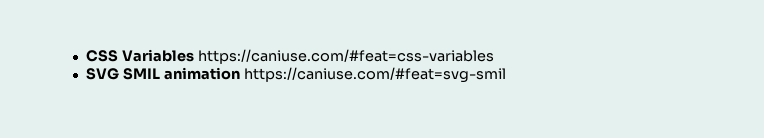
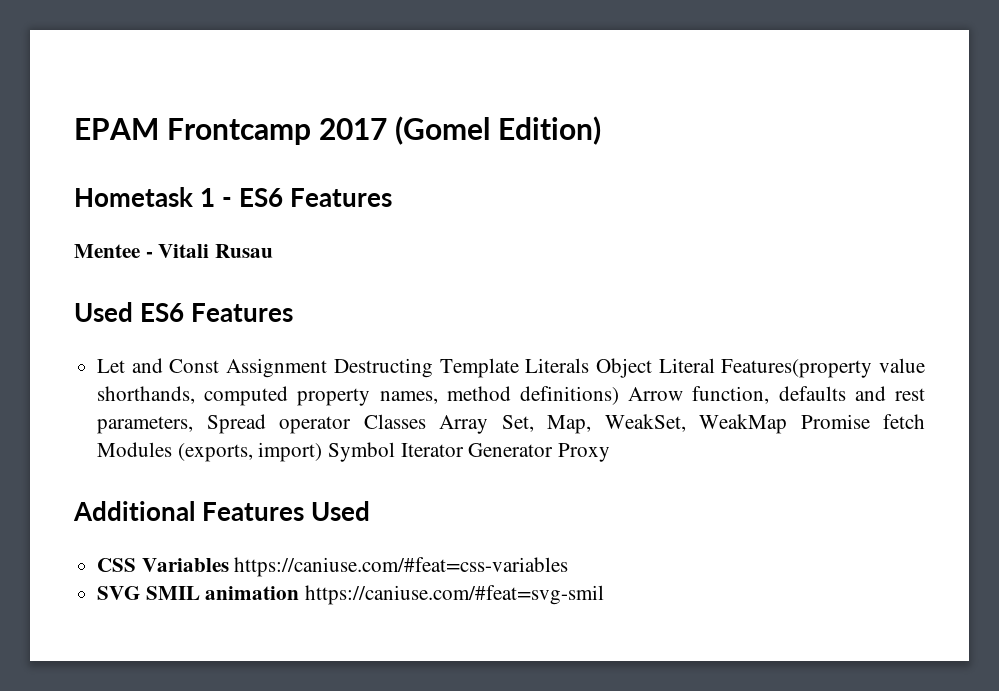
(85, 56) none -> [74,116,602,145] [74,187,393,207] [74,244,274,258] [74,302,294,322] [97,358,925,378] [97,386,925,406] [97,414,925,434] [97,442,611,462] [73,501,371,521] EPAM Frontcamp 2017 (Gomel Edition) // Hometask 1 - ES6 Features // Mentee - Vitali Rusau // Used ES6 Features // Let and Const Assignment Destructing Template Literals Object Literal Features(property value shorthands, computed property names, method definitions) Arrow function, defaults and rest parameters, Spread operator Classes Array Set, Map, WeakSet, WeakMap Promise fetch Modules (exports, import) Symbol Iterator Generator Proxy // Additional Features Used //

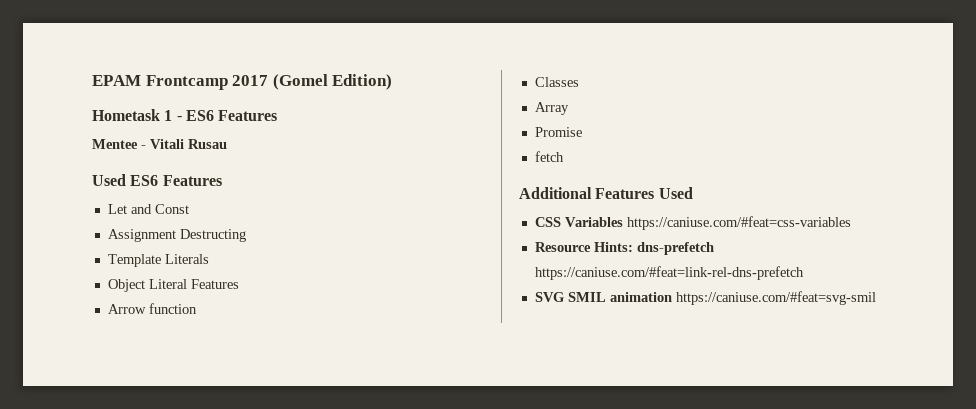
(220, 366) none -> (189, 209) //
(433, 368) none -> (246, 235) //
(590, 365) none -> (209, 259) //
[721,358,925,378] [97,386,925,406] [97,414,352,434] Features(property value shorthands, computed property names, method definitions) Arrow function, defaults and rest parameters, Spread operator -> [190,279,239,289] [107,303,197,314] Features // Arrow function //
(426, 421) none -> (579, 82) //
[501,414,788,434] Set, Map, WeakSet, WeakMap -> (569, 108) //
(870, 421) none -> (582, 132) //
[97,442,611,462] Modules (exports, import) Symbol Iterator Generator Proxy -> (564, 156) none
(569, 567) none -> [534,242,714,255] [534,266,804,280] // Resource Hints: dns-prefetch https://caniuse.com/#feat=link-rel-dns-prefetch

